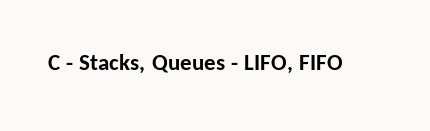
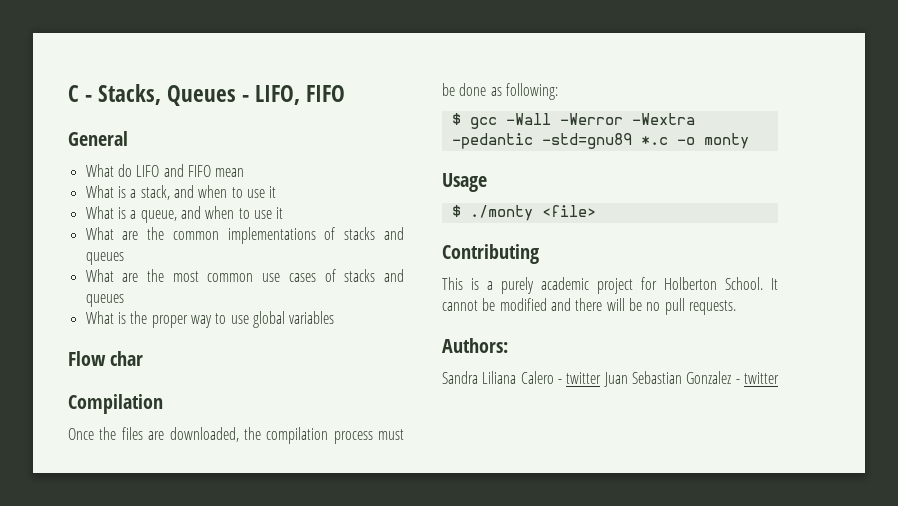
(344, 62) none -> [68,131,128,146] [85,164,245,177] [85,185,277,200] [85,206,284,223] [85,227,404,244] [85,252,124,265] [85,269,404,282] [85,294,124,307] [85,311,335,328] [68,351,144,366] [68,394,163,414] [68,427,404,444] [442,83,558,100] [451,113,695,129] [451,133,749,149] [442,173,487,192] [451,205,596,221] [442,244,539,264] [442,277,778,294] [442,298,736,315] [442,338,508,353] [442,371,779,387] // General // What do LIFO and FIFO mean // What is a stack, and when to use it // What is a queue, and when to use it // What are the common implementations of stacks and queues // What are the most common use cases of stacks and queues // What is the proper way to use global variables // Flow char // Compilation // Once the files are downloaded, the compilation process must be done as following: // $ gcc -Wall -Werror -Wextra -pedantic -std=gnu89 *.c -o monty // Usage // $ ./monty <file> // Contributing // This is a purely academic project for Holberton School. It cannot be modified and there will be no pull requests. // Authors: // Sandra Liliana Calero - twitter Juan Sebastian Gonzalez - twitter

